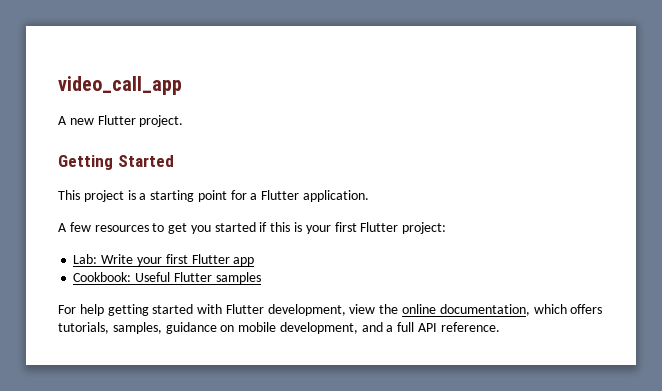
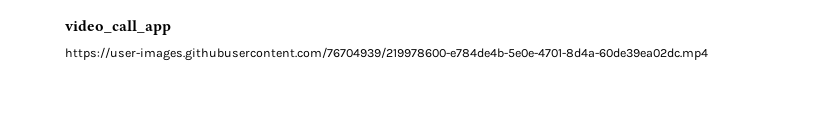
[58,115,184,127] [58,155,174,170] [58,190,370,202] [58,222,447,234] [73,254,255,266] [73,272,261,284] [58,304,603,316] [58,322,500,334] A new Flutter project. // Getting Started // This project is a starting point for a Flutter application. // A few resources to get you started if this is your first Flutter project: // Lab: Write your first Flutter app // Cookbook: Useful Flutter samples // For help getting started with Flutter development, view the online documentation, which offers tutorials, samples, guidance on mobile development, and a full API reference. -> [65,47,708,61] https://user-images.githubusercontent.com/76704939/219978600-e784de4b-5e0e-4701-8d4a-60de39ea02dc.mp4

